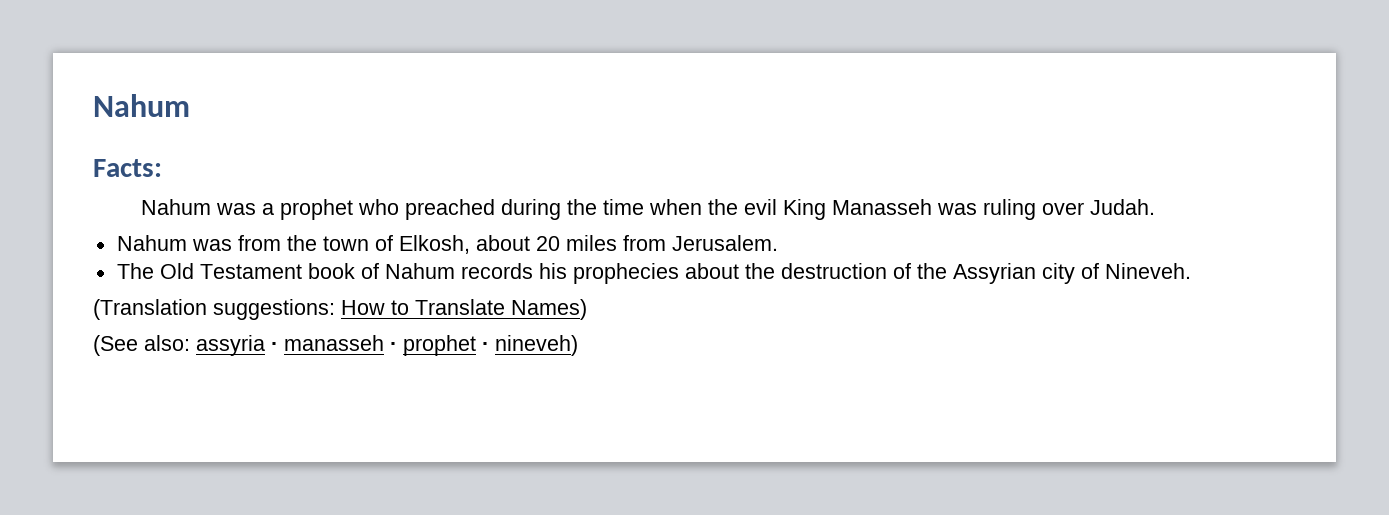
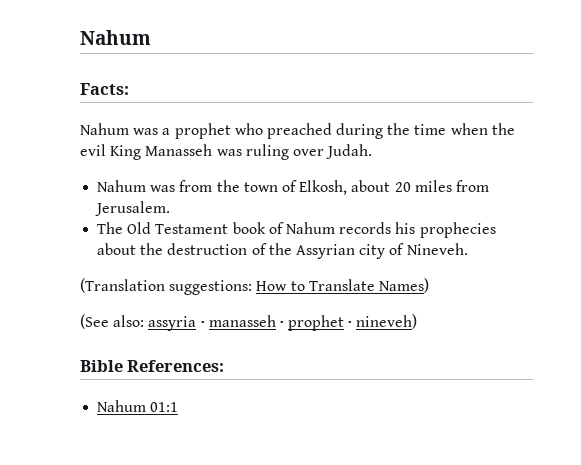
(578, 345) none -> [80,360,225,372] [97,400,179,412] // Bible References: // Nahum 01:1

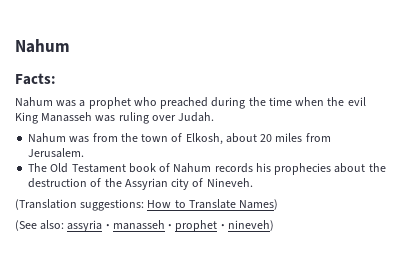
[80,360,225,372] [97,400,179,412] // Bible References: // Nahum 01:1 -> (274, 225) none

